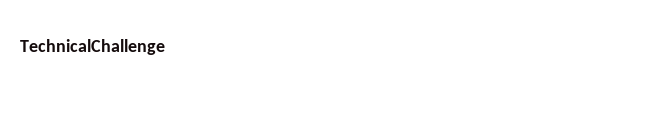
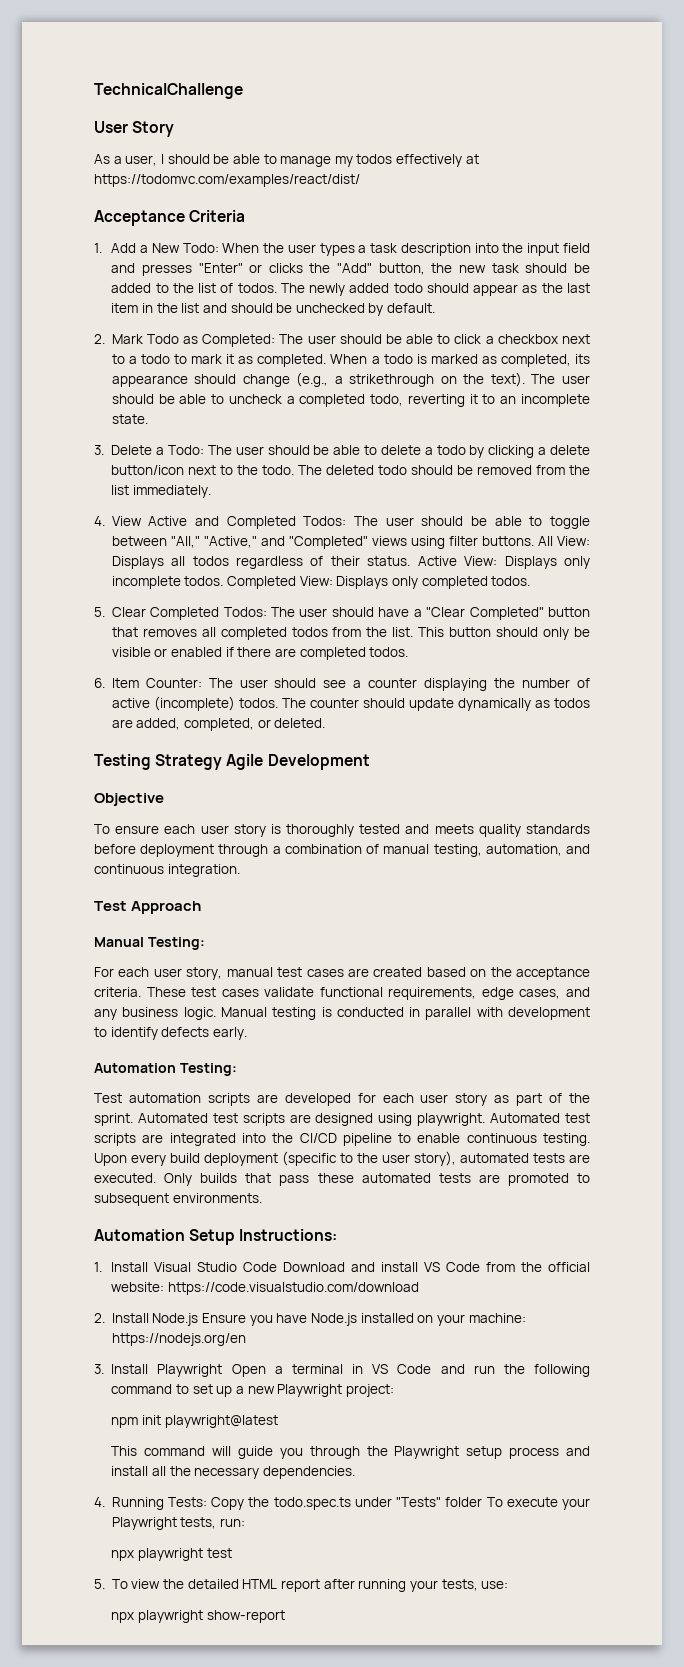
(165, 47) none -> [94,121,175,137] [94,154,479,167] [94,174,360,187] [94,210,246,226] [94,243,590,256] [111,263,590,276] [111,283,590,296] [111,303,436,316] [94,334,590,347] [111,354,590,367] [111,372,590,387] [111,394,590,407] [111,414,148,424] [94,445,590,458] [111,465,590,475] [111,485,211,498] [94,516,591,529] [111,536,590,549] [111,556,590,569] [111,576,531,589] [94,607,591,620] [111,627,590,640] [111,647,409,660] [94,678,590,691] [111,696,590,711] [111,718,326,731] [94,754,370,770] [94,793,164,806] [94,824,590,837] [94,844,590,857] [94,864,240,877] [94,901,202,914] [94,937,205,950] [94,967,590,980] [94,987,590,1000] [94,1007,590,1020] [94,1027,247,1040] [94,1063,237,1076] [94,1093,591,1106] [94,1113,591,1126] [94,1133,591,1146] [94,1151,590,1166] [94,1173,591,1186] [94,1193,262,1206] [94,1229,338,1245] [94,1262,590,1272] [111,1282,419,1295] [94,1313,526,1326] [111,1333,246,1346] [94,1364,590,1377] [111,1384,394,1397] [111,1415,278,1428] [111,1446,591,1459] [111,1466,355,1479] [94,1497,591,1510] [111,1517,246,1530] [111,1548,232,1561] [94,1579,509,1592] [111,1610,285,1623] // User Story // As a user, I should be able to manage my todos effectively at https://todomvc.com/examples/react/dist/ // Acceptance Criteria // 1. Add a New Todo: When the user types a task description into the input field and presses "Enter" or clicks the "Add" button, the new task should be added to the list of todos. The newly added todo should appear as the last item in the list and should be unchecked by default. // 2. Mark Todo as Completed: The user should be able to click a checkbox next to a todo to mark it as completed. When a todo is marked as completed, its appearance should change (e.g., a strikethrough on the text). The user should be able to uncheck a completed todo, reverting it to an incomplete state. // 3. Delete a Todo: The user should be able to delete a todo by clicking a delete button/icon next to the todo. The deleted todo should be removed from the list immediately. // 4. View Active and Completed Todos: The user should be able to toggle between "All," "Active," and "Completed" views using filter buttons. All View: Displays all todos regardless of their status. Active View: Displays only incomplete todos. Completed View: Displays only completed todos. // 5. Clear Completed Todos: The user should have a "Clear Completed" button that removes all completed todos from the list. This button should only be visible or enabled if there are completed todos. // 6. Item Counter: The user should see a counter displaying the number of active (incomplete) todos. The counter should update dynamically as todos are added, completed, or deleted. // Testing Strategy Agile Development // Objective // To ensure each user story is thoroughly tested and meets quality standards before deployment through a combination of manual testing, automation, and continuous integration. // Test Approach // Manual Testing: // For each user story, manual test cases are created based on the acceptance criteria. These test cases validate functional requirements, edge cases, and any business logic. Manual testing is conducted in parallel with development to identify defects early. // Automation Testing: // Test automation scripts are developed for each user story as part of the sprint. Automated test scripts are designed using playwright. Automated test scripts are integrated into the CI/CD pipeline to enable continuous testing. Upon every build deployment (specific to the user story), automated tests are executed. Only builds that pass these automated tests are promoted to subsequent environments. // Automation Setup Instructions: // 1. Install Visual Studio Code Download and install VS Code from the official website: https://code.visualstudio.com/download // 2. Install Node.js Ensure you have Node.js installed on your machine: https://nodejs.org/en // 3. Install Playwright Open a terminal in VS Code and run the following command to set up a new Playwright project: // npm init playwright@latest // This command will guide you through the Playwright setup process and install all the necessary dependencies. // 4. Running Tests: Copy the todo.spec.ts under "Tests" folder To execute your Playwright tests, run: // npx playwright test // 5. To view the detailed HTML report after running your tests, use: // npx playwright show-report

